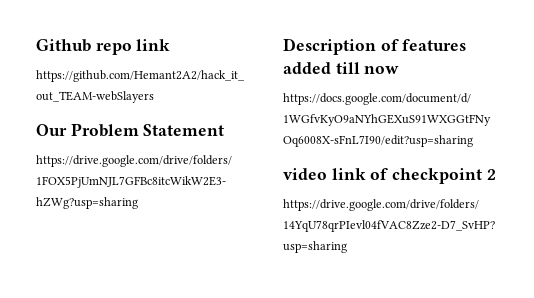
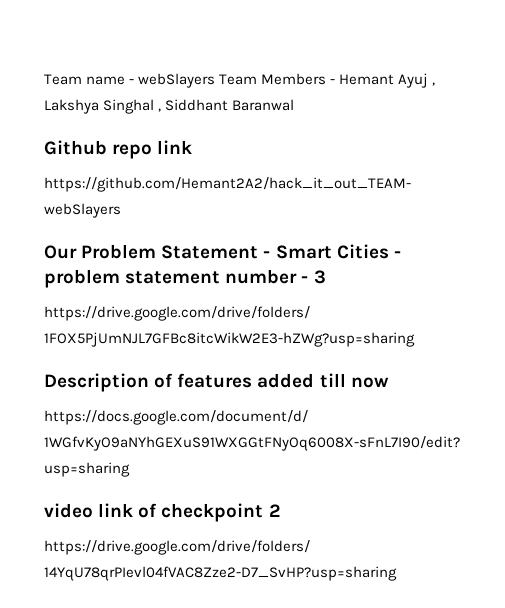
(36, 45) none -> [44,73,436,88] [44,99,295,114] Team name - webSlayers Team Members - Hemant Ayuj , Lakshya Singhal , Siddhant Baranwal //
(225, 130) none -> [263,244,401,259] [44,269,326,288] - Smart Cities - problem statement number - 3

